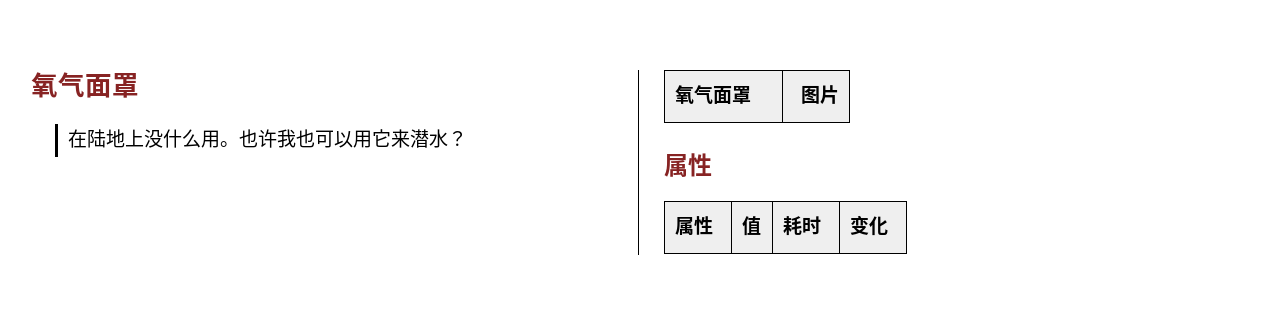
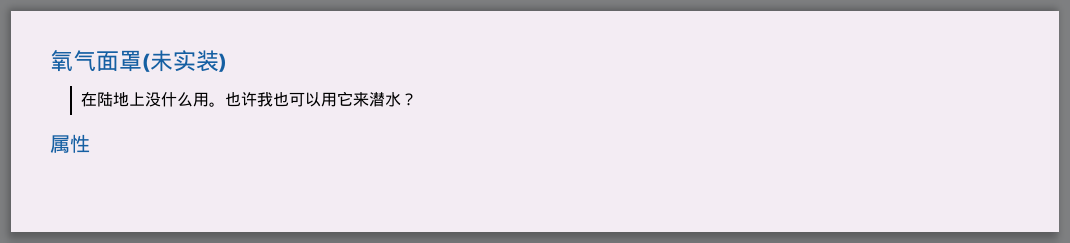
[31,72,139,98] 氧气面罩 -> [50,50,227,72] 氧气面罩(未实装)
[674,85,751,104] [801,85,840,104] [664,153,712,177] [674,216,713,235] [741,216,761,236] [782,216,821,236] [849,215,888,236] // 氧气面罩 | 图片 // 属性 // 属性 | 值 | 耗时 | 变化 -> [50,134,90,153] // 属性

